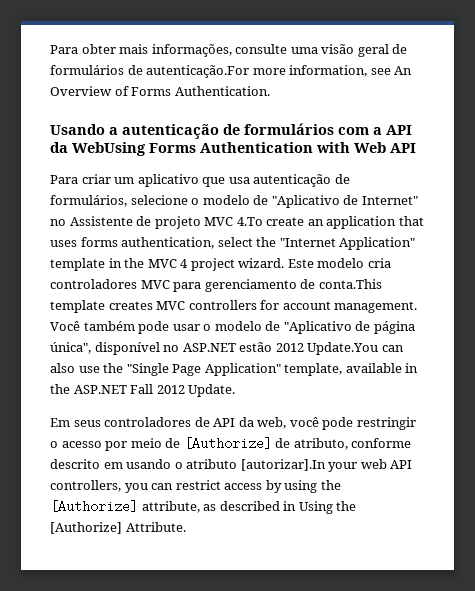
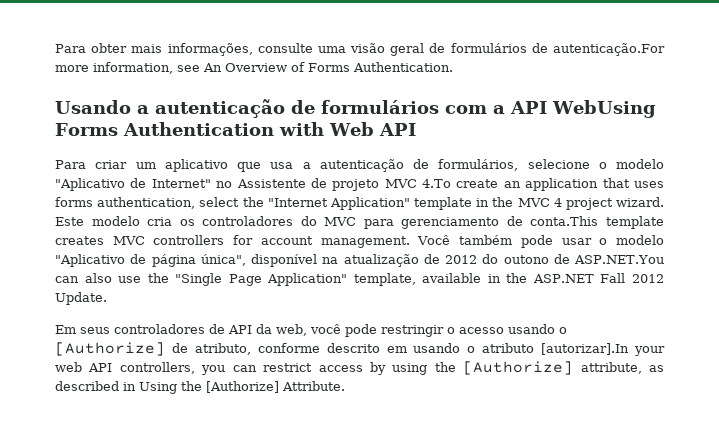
[50,142,68,153] da -> (547, 107) none
(250, 180) none -> [302,162,311,169] a
[253,195,269,205] de -> (664, 164) none
[50,279,137,289] controladores -> [179,216,317,226] os controladores do
[265,321,281,331] de -> (664, 240) none
[163,342,379,355] no ASP.NET estão 2012 Update.You -> [322,254,665,267] na atualização de 2012 do outono de ASP.NET.You
[105,438,181,451] por meio de -> [508,324,567,334] usando o

